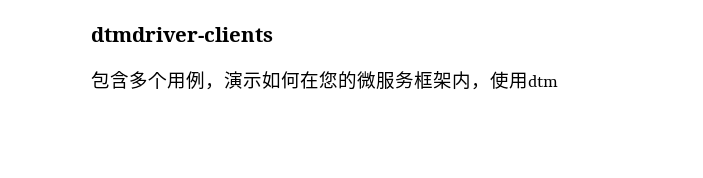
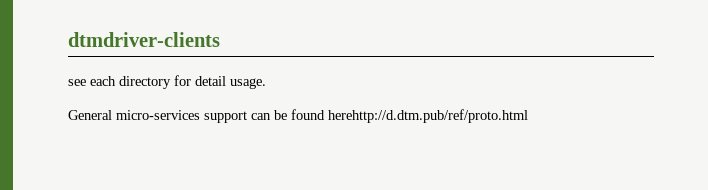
[91,71,558,90] 包含多个用例，演示如何在您的微服务框架内，使用dtm -> [68,75,266,89] [68,109,528,123] see each directory for detail usage. // General micro-services support can be found herehttp://d.dtm.pub/ref/proto.html

